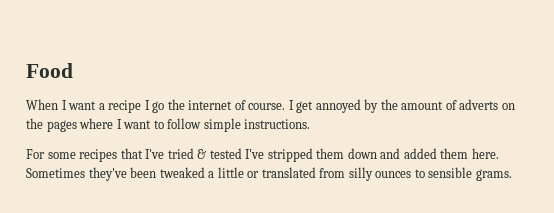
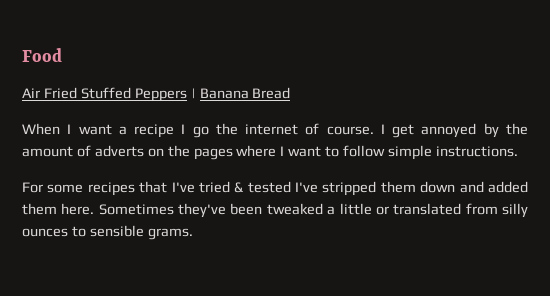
(73, 70) none -> [22,87,291,102] // Air Fried Stuffed Peppers | Banana Bread

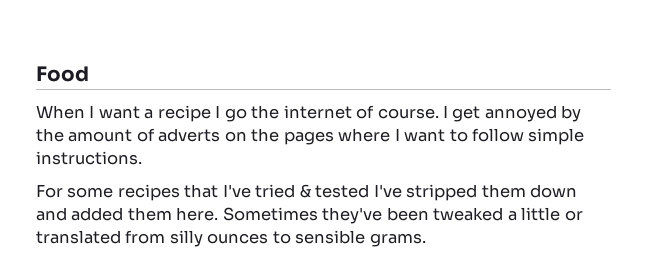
[22,87,291,102] // Air Fried Stuffed Peppers | Banana Bread -> (89, 74) none

